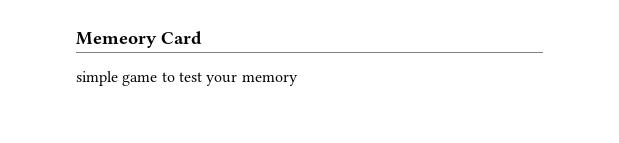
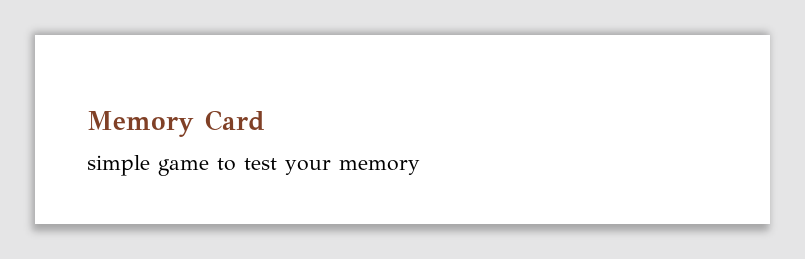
[76,32,157,48] Memeory -> [87,111,194,137] Memory

